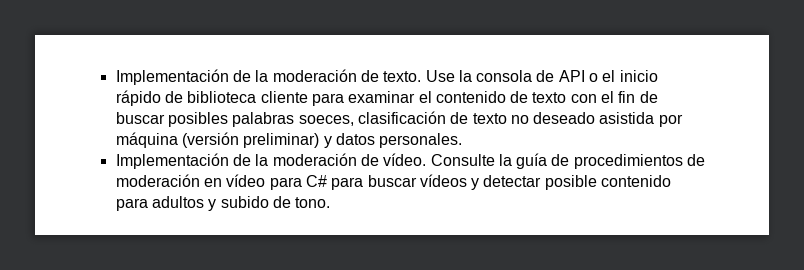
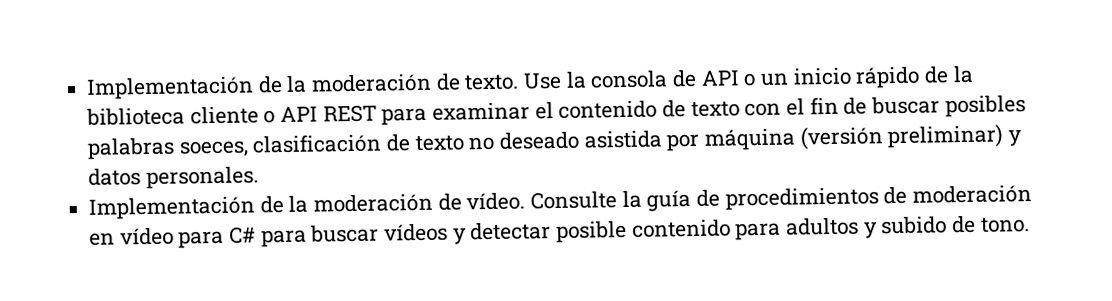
[602,70,616,82] el -> [760,72,790,86] un
(183, 97) none -> [952,65,974,84] la
(308, 97) none -> [263,104,377,124] o API REST

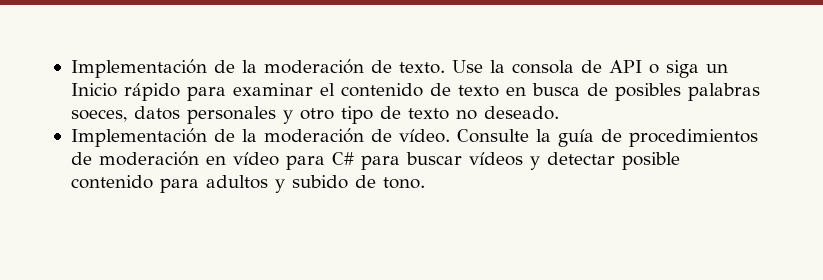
[760,65,974,89] [86,104,377,126] un inicio rápido de la biblioteca cliente o API REST -> [665,60,728,78] [70,83,180,101] siga un Inicio rápido
[744,95,1026,118] [87,124,1023,160] [88,166,259,190] con el fin de buscar posibles palabras soeces, clasificación de texto no deseado asistida por máquina (versión preliminar) y datos personales. -> [505,83,760,101] [70,106,559,124] en busca de posibles palabras soeces, datos personales y otro tipo de texto no deseado.

